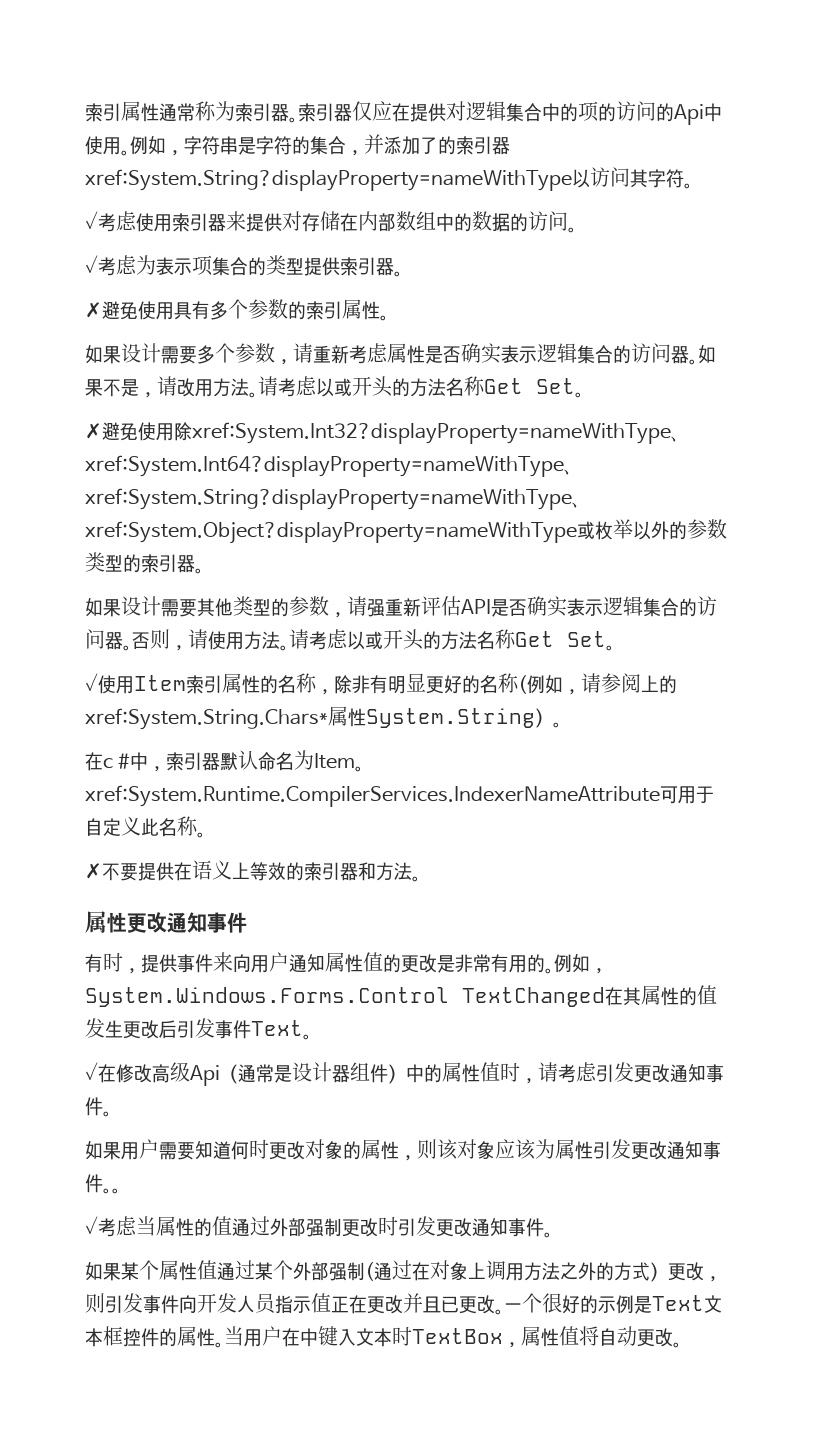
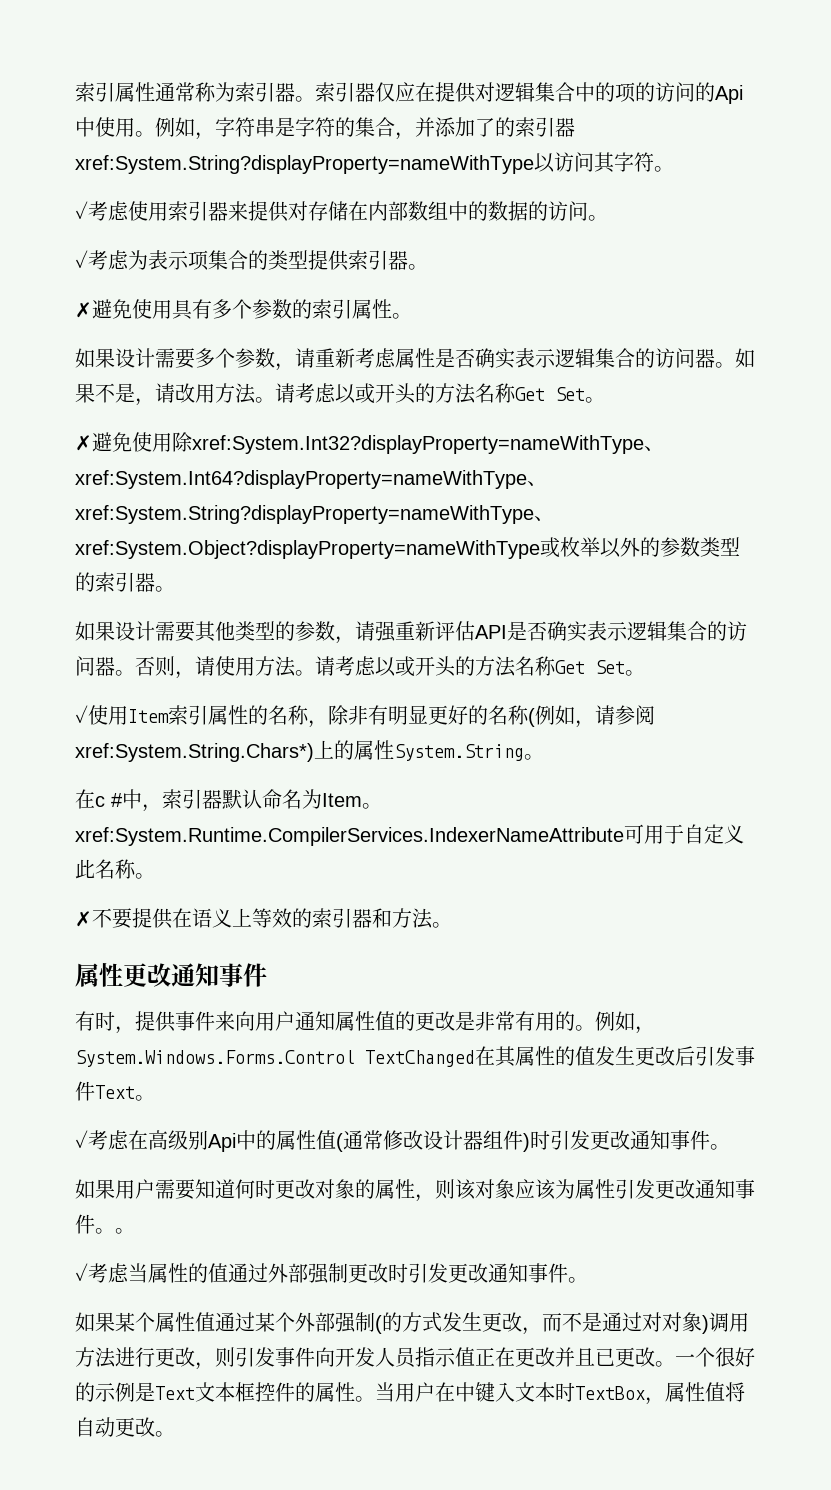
[641,675,677,694] [85,708,328,730] 上的xref:System.String.Chars* -> [75,740,354,762] xref:System.String.Chars*)上的
[535,708,553,728] ） -> (524, 752) none
[98,1062,597,1086] 在修改高级Api（通常是设计器组件）中的属性值时，请考虑 -> [88,1130,550,1152] 考虑在高级别Api中的属性值(通常修改设计器组件)时
[374,1260,668,1282] 通过在对象上调用方法之外的方式） -> [382,1312,749,1335] [75,1347,155,1368] 的方式发生更改，而不是通过对对象)调用方法进行

